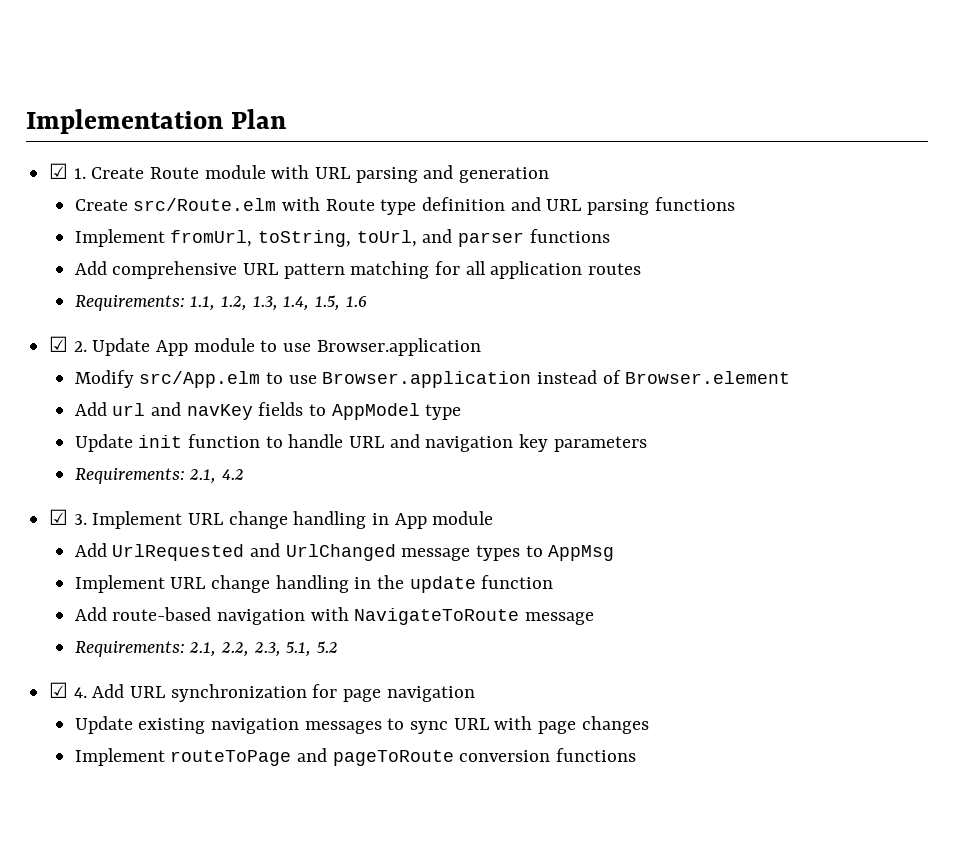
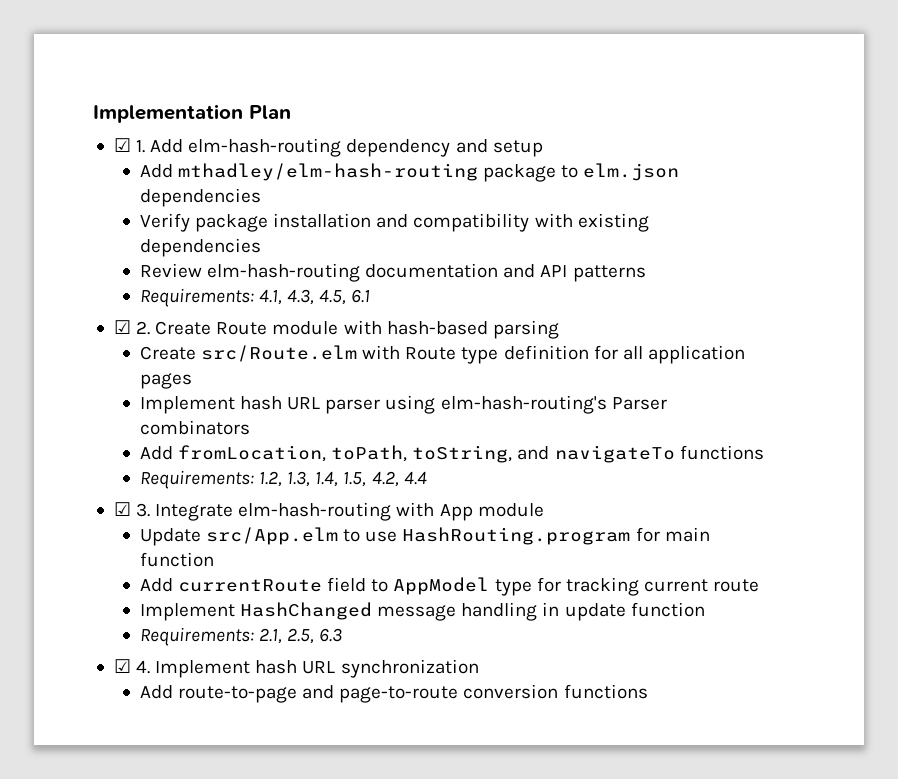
(86, 173) none -> [150,138,543,157] [139,163,680,182] [139,188,261,207] [139,213,649,232] [139,238,261,257] [139,263,646,282] [139,288,371,307] [113,320,151,335] Add elm-hash-routing dependency and setup // Add mthadley/elm-hash-routing package to elm.json dependencies // Verify package installation and compatibility with existing dependencies // Review elm-hash-routing documentation and API patterns // Requirements: 4.1, 4.3, 4.5, 6.1 // ☑ 2.
[315,165,550,183] URL parsing and generation -> [386,320,559,339] hash-based parsing
[510,197,735,215] [74,229,610,247] [74,261,641,279] [74,295,216,311] and URL parsing functions // Implement fromUrl, toString, toUrl, and parser functions // Add comprehensive URL pattern matching for all application routes // Requirements: 1.1, -> [593,345,745,364] [139,373,192,389] [139,395,667,414] [139,420,250,435] [139,445,764,463] [139,470,254,489] for all application pages // Implement hash URL parser using elm-hash-routing's Parser combinators // Add fromLocation, toPath, toString, and navigateTo functions // Requirements:
[345,296,367,307] [49,336,481,356] [74,370,791,388] [74,402,462,420] [74,434,647,452] [74,468,244,484] [49,509,494,529] [74,543,615,561] [74,575,554,593] [74,607,594,625] [74,641,338,657] 1.6 // ☑ 2. Update App module to use Browser.application // Modify src/App.elm to use Browser.application instead of Browser.element // Add url and navKey fields to AppModel type // Update init function to handle URL and navigation key parameters // Requirements: 2.1, 4.2 // ☑ 3. Implement URL change handling in App module // Add UrlRequested and UrlChanged message types to AppMsg // Implement URL change handling in the update function // Add route-based navigation with NavigateToRoute message // Requirements: 2.1, 2.2, 2.3, 5.1, 5.2 -> [371,471,427,487] [113,502,544,521] [139,527,710,546] [139,552,214,567] [139,577,760,596] [139,602,705,621] [139,627,343,646] 4.2, 4.4 // ☑ 3. Integrate elm-hash-routing with App module // Update src/App.elm to use HashRouting.program for main function // Add currentRoute field to AppModel type for tracking current route // Implement HashChanged message handling in update function // Requirements: 2.1, 2.5, 6.3
[92,684,125,698] Add -> [155,660,298,678] Implement hash
[312,684,475,702] [74,716,649,734] [74,748,454,766] for page navigation // Update existing navigation messages to sync URL with page changes // Implement routeToPage and pageToRoute -> [139,685,459,703] // Add route-to-page and page-to-route

